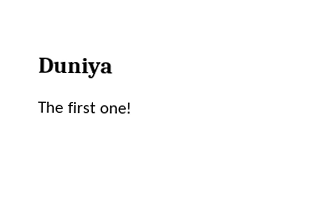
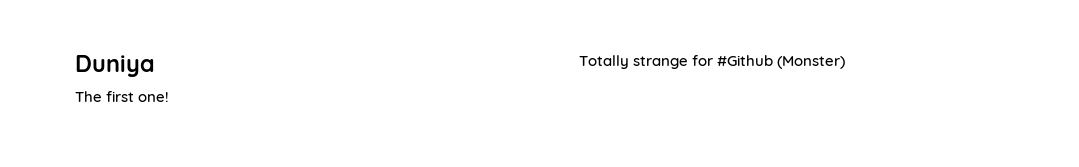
(133, 108) none -> [579,55,846,69] // Totally strange for #Github (Monster)

